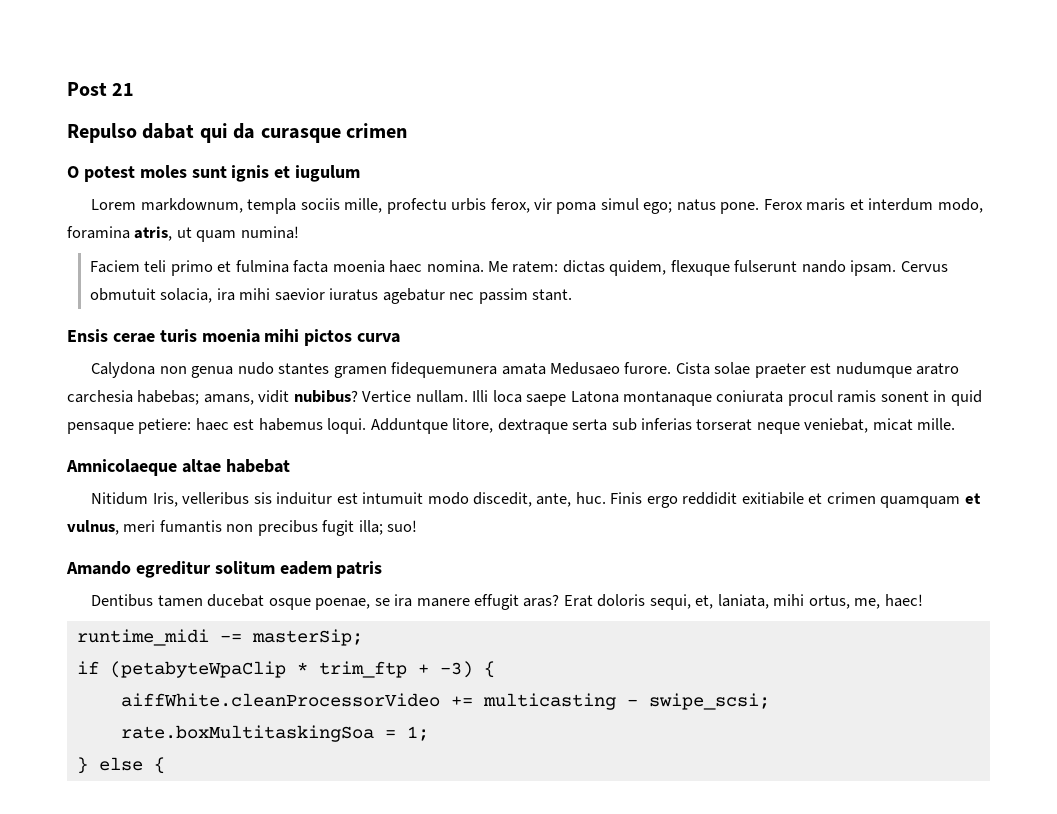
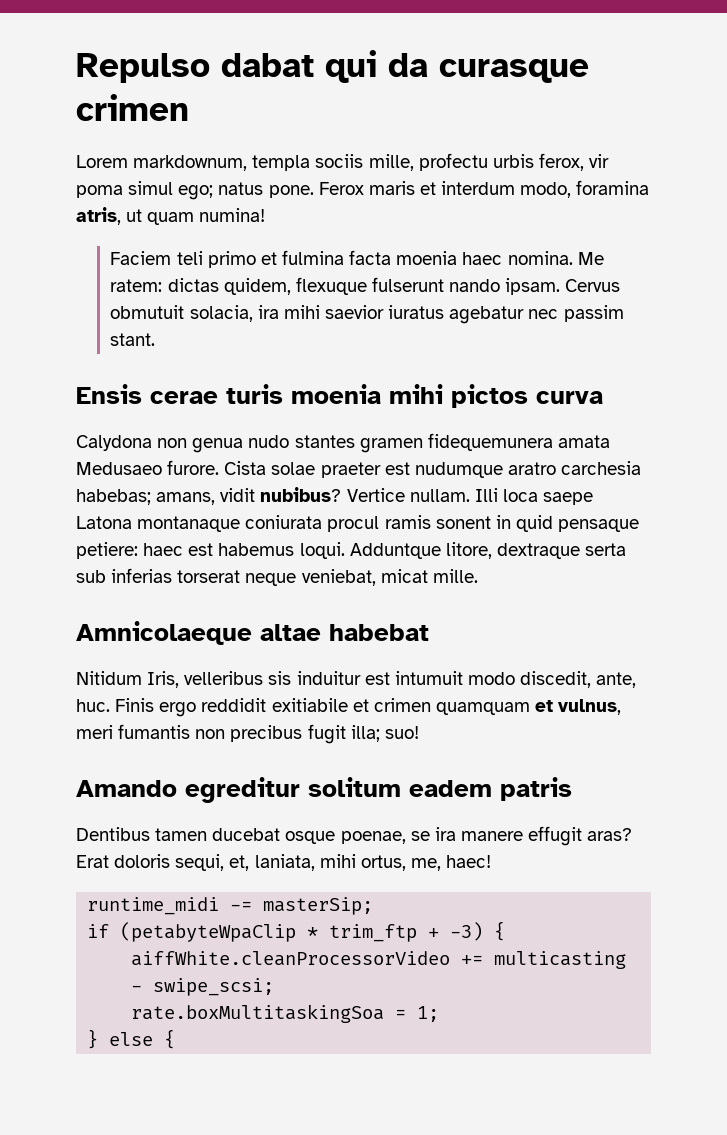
[67,82,135,96] Post 21 // -> (76, 68) none
[67,165,361,182] // O potest moles sunt ignis et iugulum -> (189, 107) none

